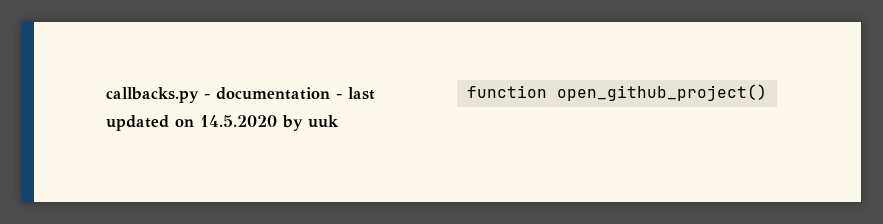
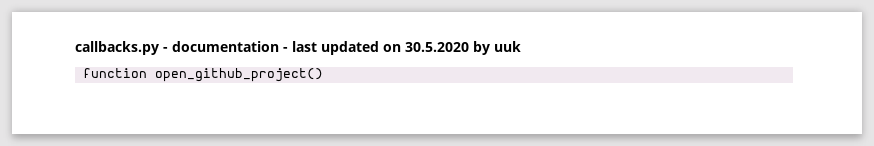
[200,115,277,127] 14.5.2020 -> [405,42,469,52] 30.5.2020

